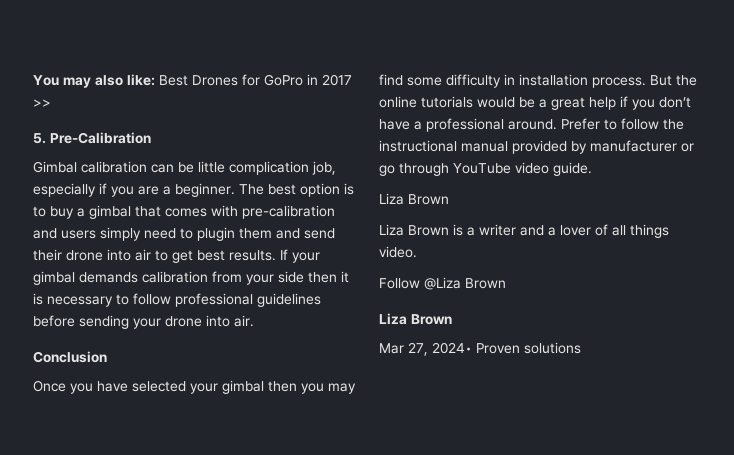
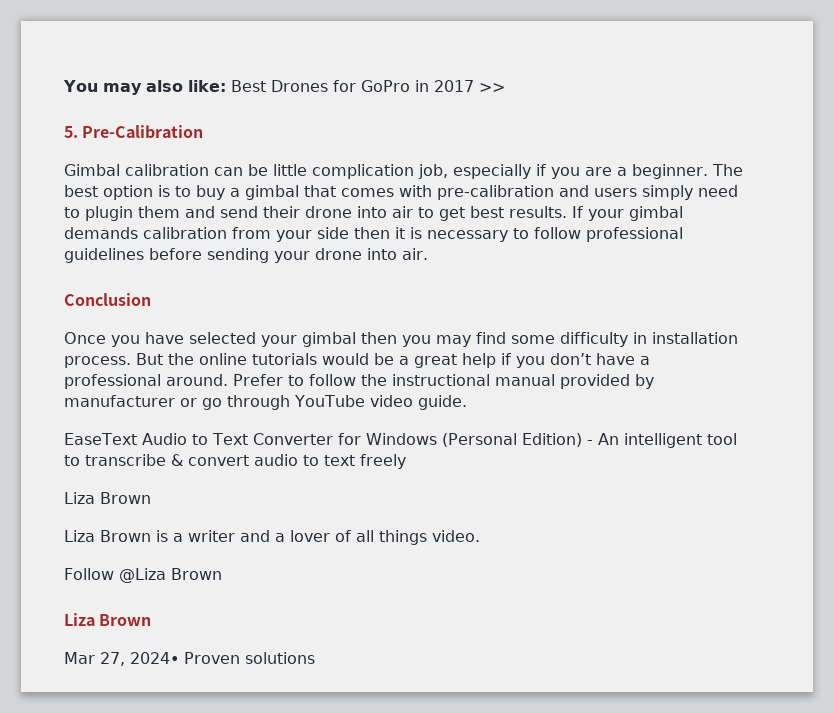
(592, 169) none -> [64,433,737,448] [64,454,406,469] // EaseText Audio to Text Converter for Windows (Personal Edition) - An intelligent tool to transcribe & convert audio to text freely

